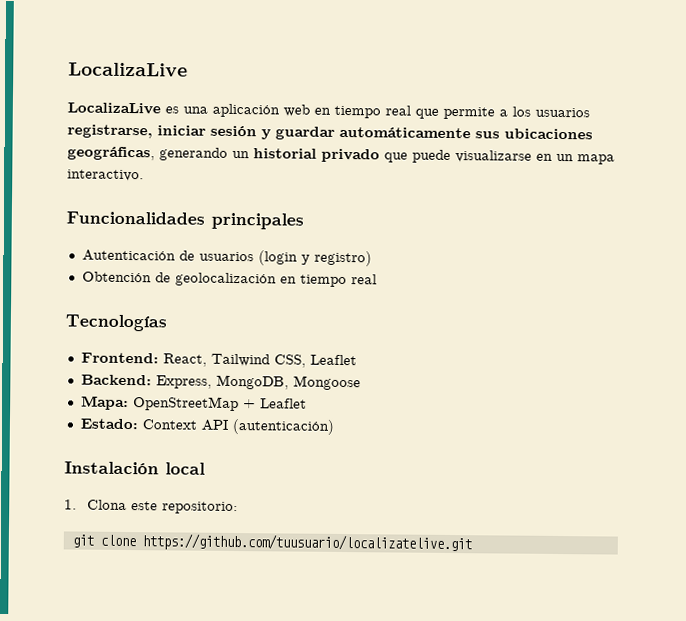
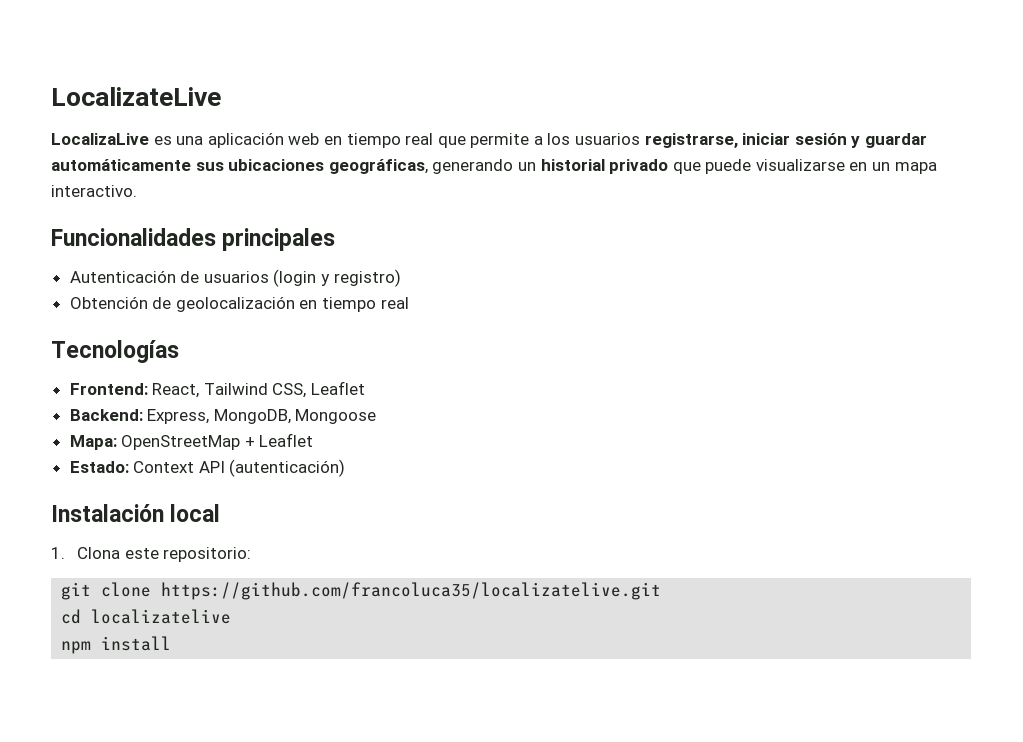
[68,62,188,77] LocalizaLive -> [51,87,221,106] LocalizateLive
[141,533,472,553] https://github.com/tuusuario/localizatelive.git -> [161,582,662,600] [61,609,232,624] [61,636,172,654] https://github.com/francoluca35/localizatelive.git // cd localizatelive // npm install

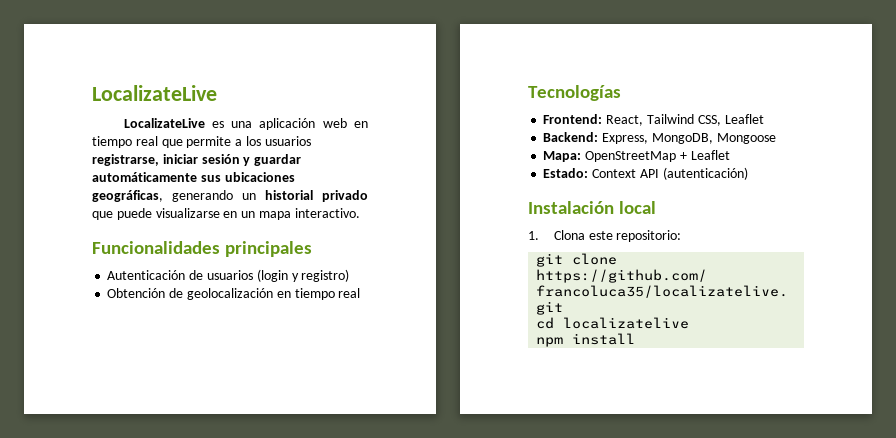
[51,133,149,145] LocalizaLive -> [123,118,205,128] LocalizateLive

